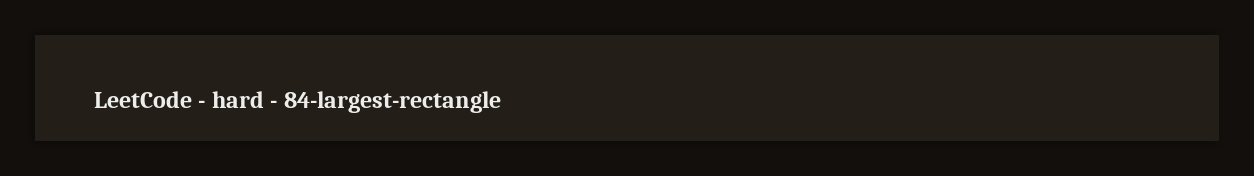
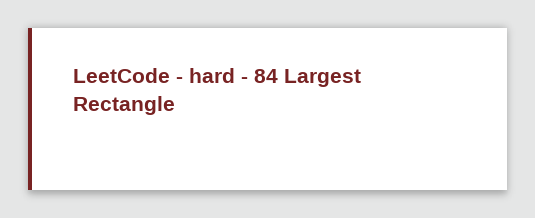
[283,91,501,113] 84-largest-rectangle -> [254,69,361,87] [73,96,175,115] 84 Largest Rectangle

